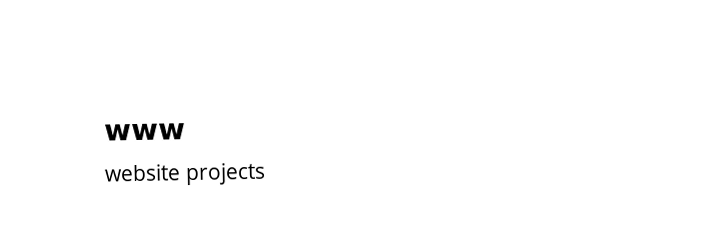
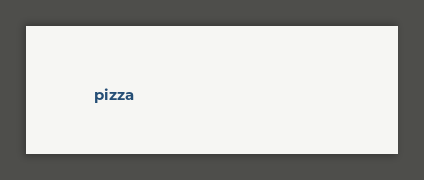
[104,123,186,141] [104,161,266,186] www // website projects -> [94,88,134,103] pizza

